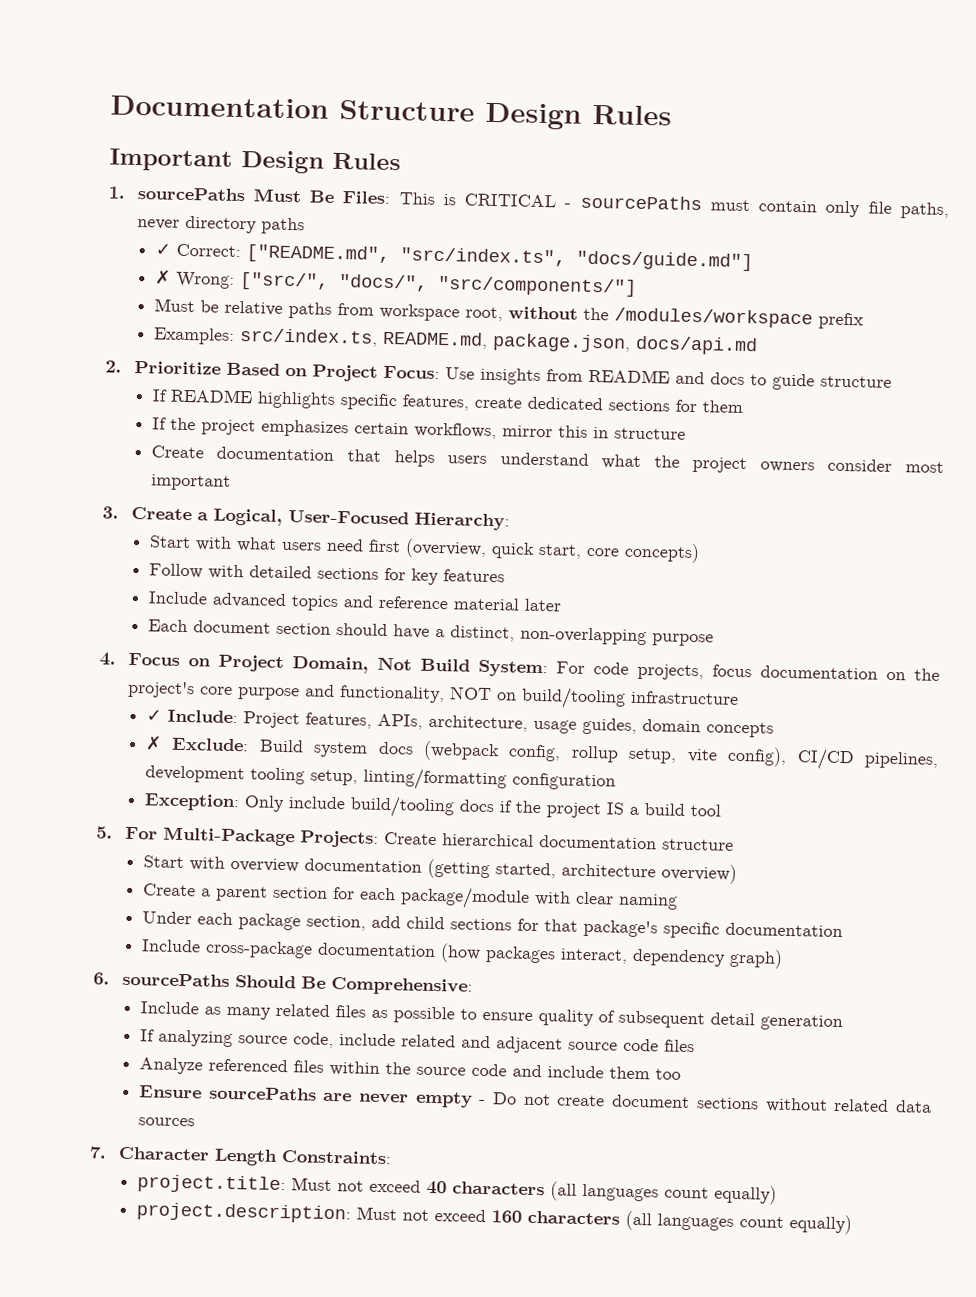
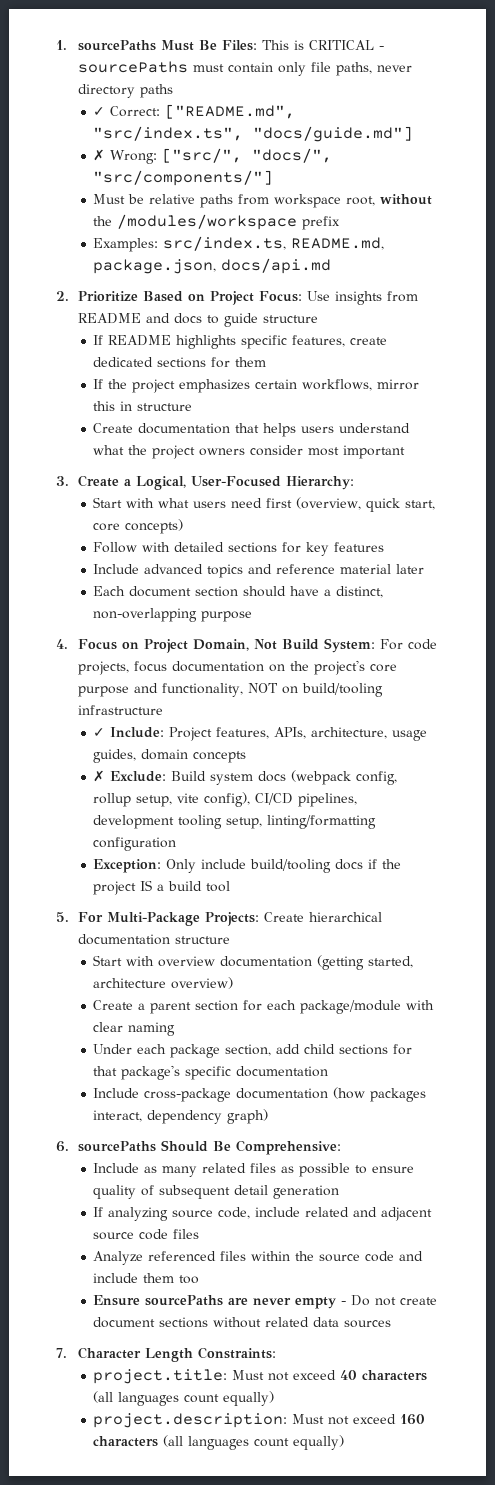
[110,95,672,130] [109,148,401,174] Documentation Structure Design Rules // Important Design Rules // -> (56, 45) none

